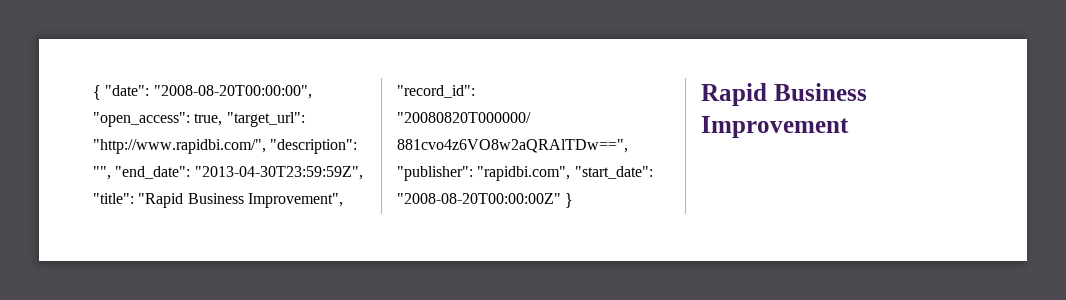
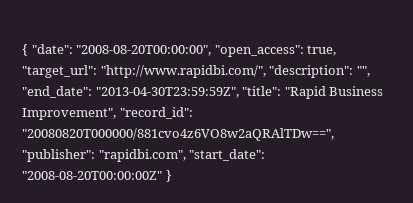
[701,83,867,106] [701,116,849,138] // Rapid Business Improvement -> (172, 176) none

